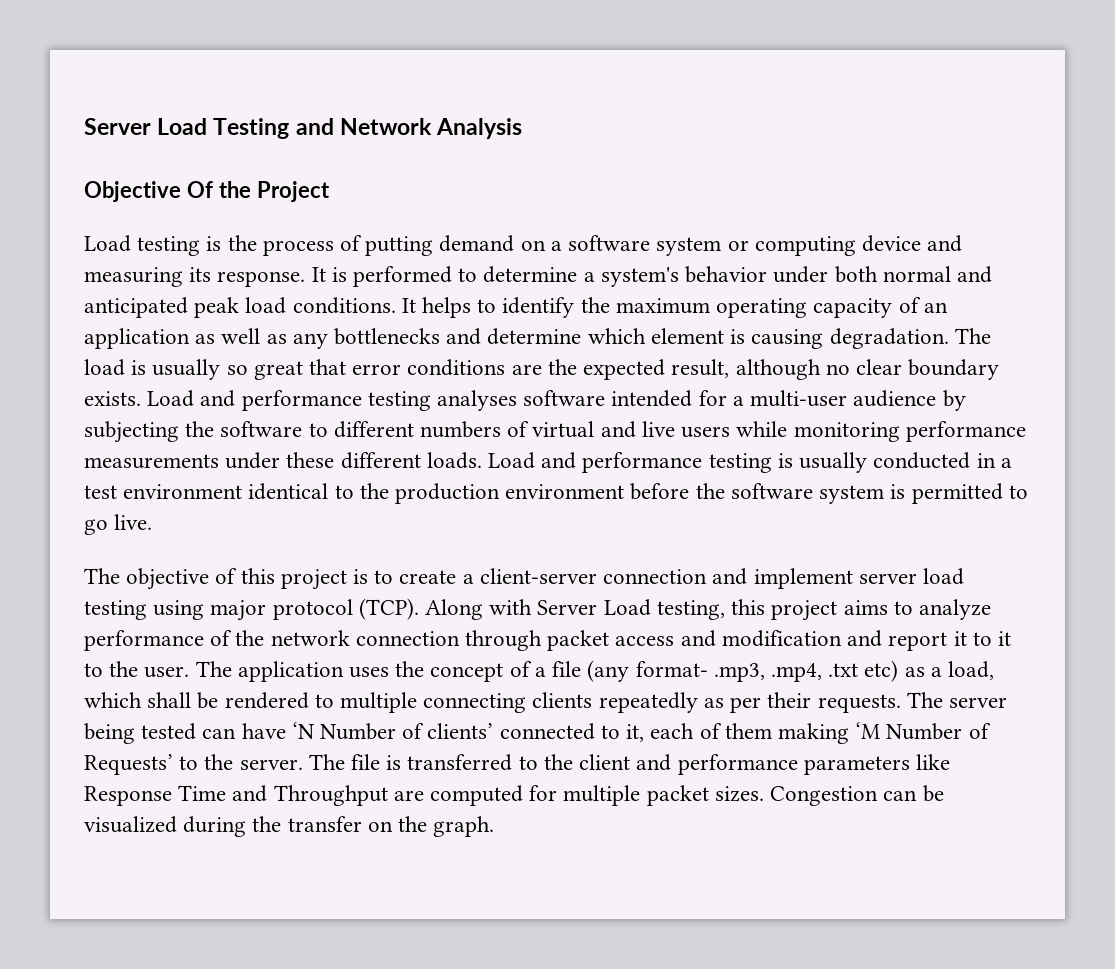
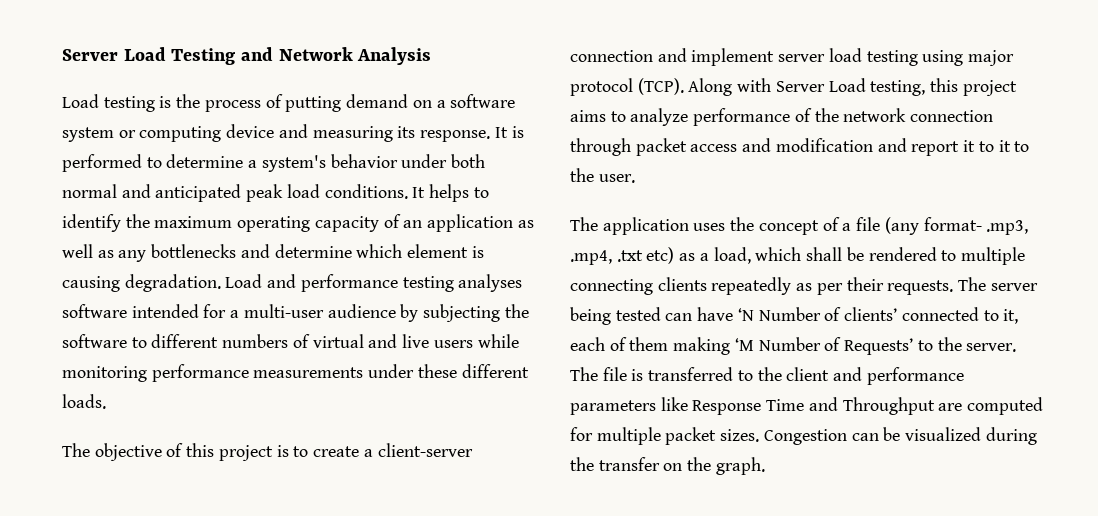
[84,181,330,202] // Objective Of the Project -> (432, 56) none
[954,328,991,344] [84,359,1000,380] [84,391,141,406] The load is usually so great that error conditions are the expected result, although no clear boundary exists. -> (221, 283) none
[488,452,1012,473] [84,483,1028,504] [84,514,153,535] Load and performance testing is usually conducted in a test environment identical to the production environment before the software system is permitted to go live. -> (106, 401) none
(190, 672) none -> (635, 178) //

